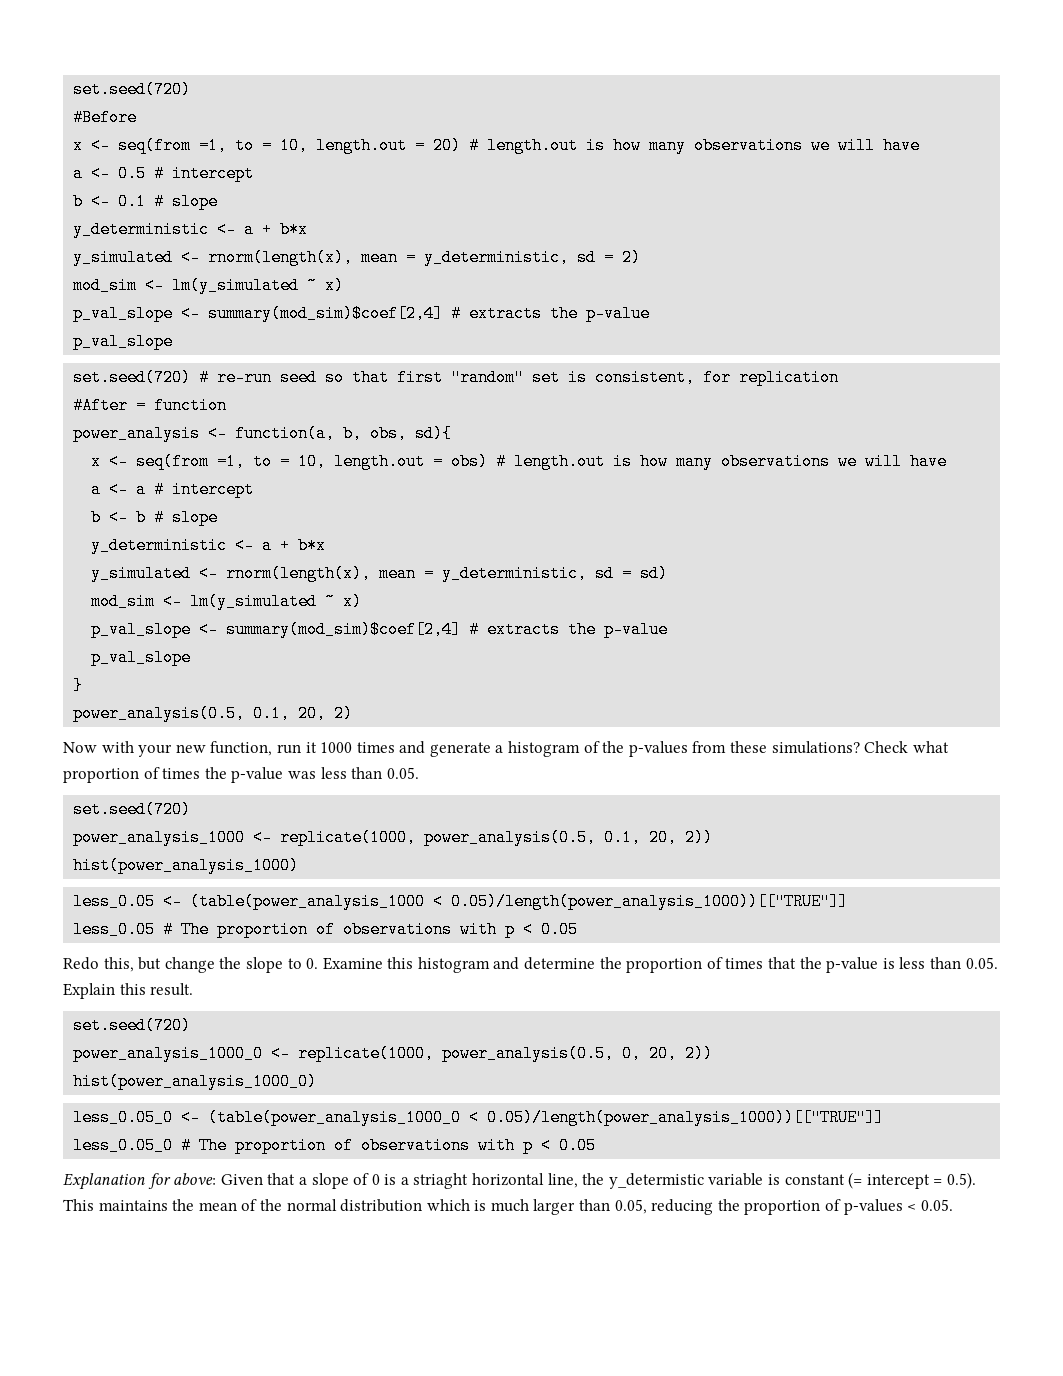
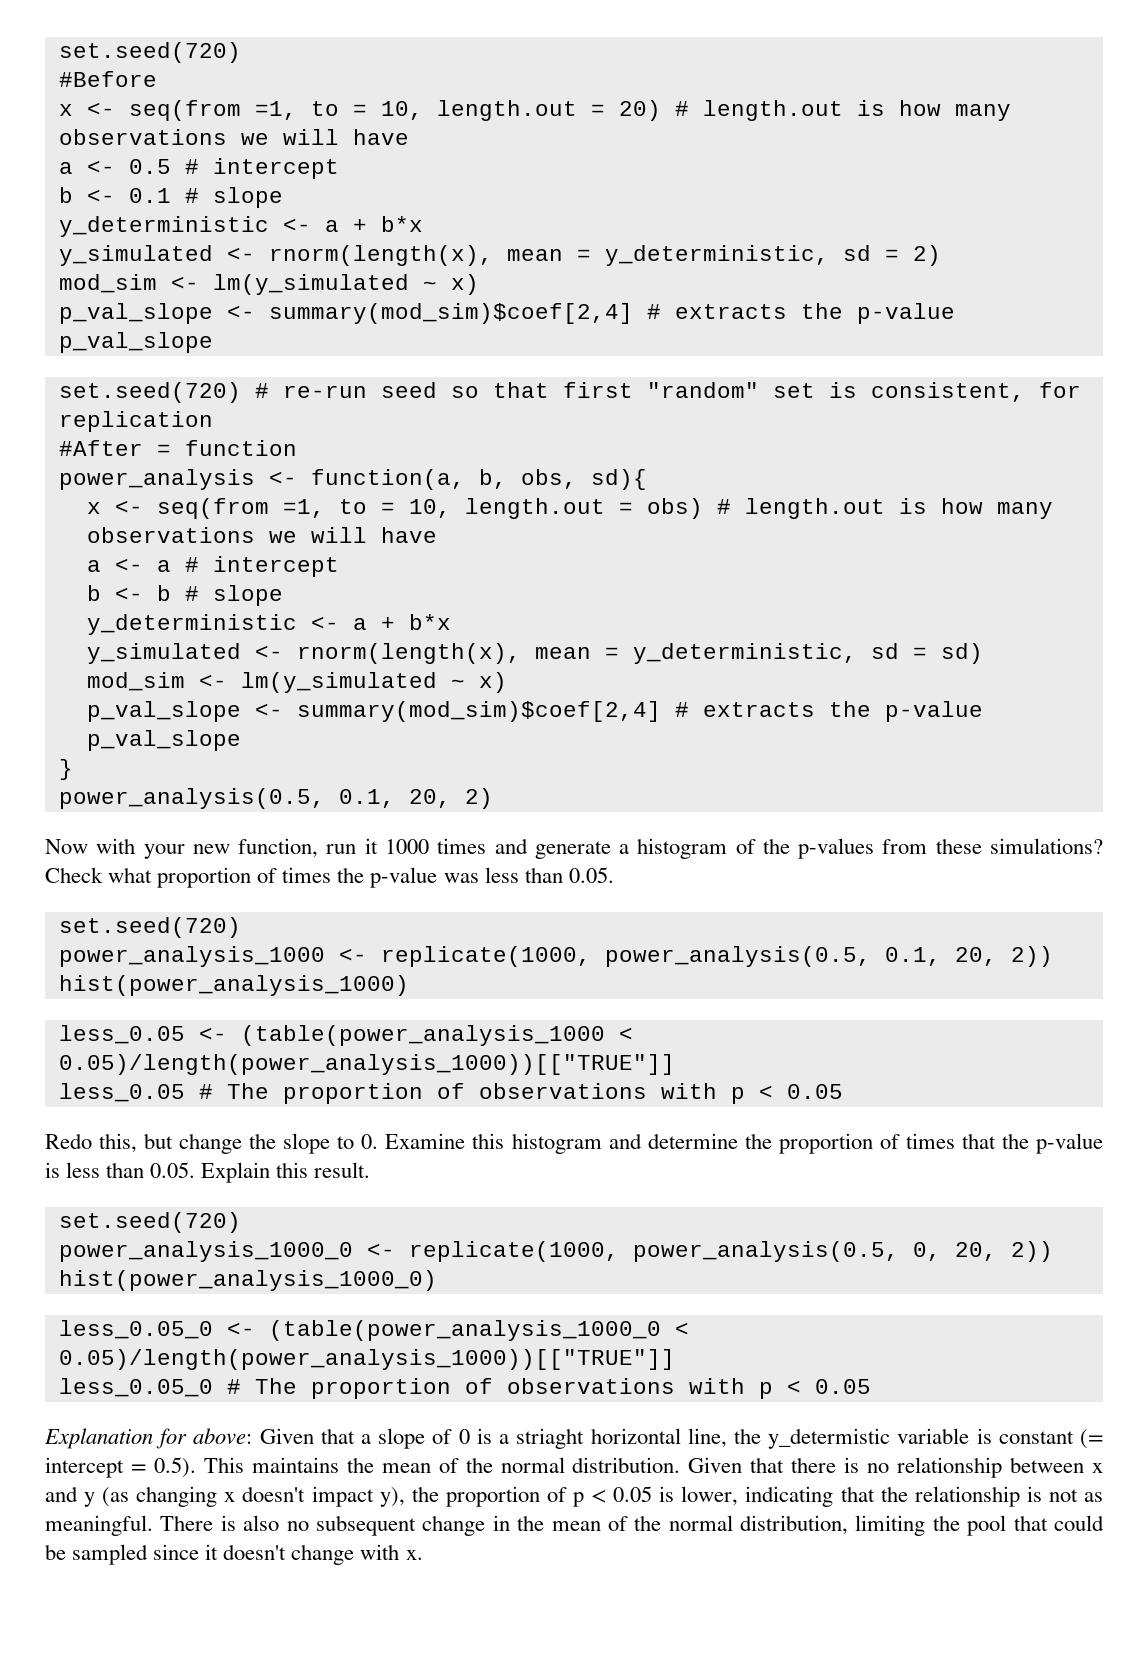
[340,1199,953,1215] distribution which is much larger than 0.05, reducing the proportion of p-values < 0.05. -> [572,1457,1103,1478] [45,1486,1103,1507] [45,1515,1104,1536] [45,1544,423,1565] distribution. Given that there is no relationship between x and y (as changing x doesn't impact y), the proportion of p < 0.05 is lower, indicating that the relationship is not as meaningful. There is also no subsequent change in the mean of the normal distribution, limiting the pool that could be sampled since it doesn't change with x.

